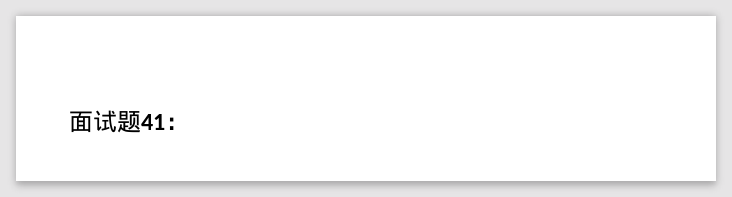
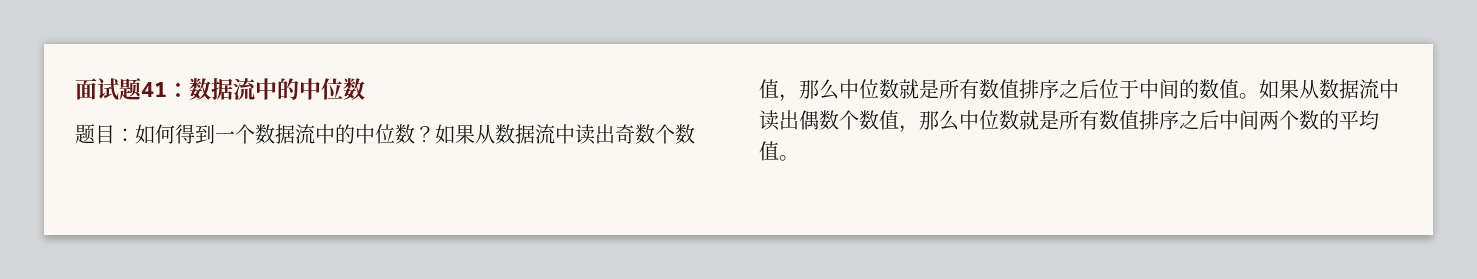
(189, 123) none -> [189,78,365,100] [75,124,695,145] [759,79,1399,102] [759,110,1379,133] [759,141,799,161] 数据流中的中位数 // 题目：如何得到一个数据流中的中位数？如果从数据流中读出奇数个数值，那么中位数就是所有数值排序之后位于中间的数值。如果从数据流中读出偶数个数值，那么中位数就是所有数值排序之后中间两个数的平均值。

